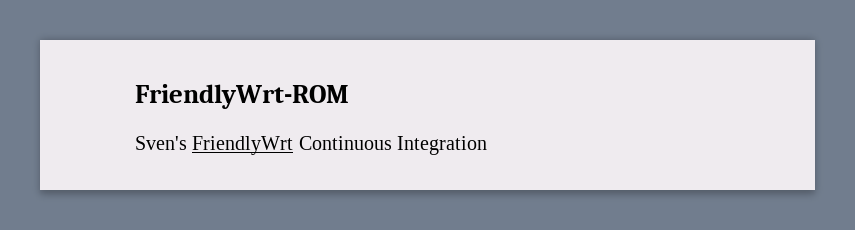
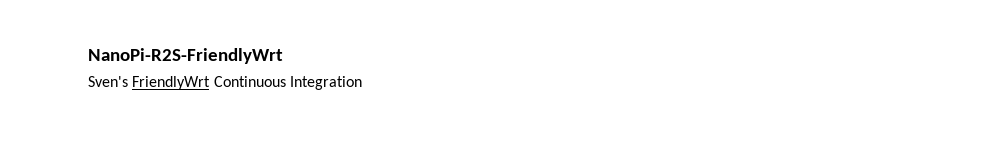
[135,84,349,109] FriendlyWrt-ROM -> [88,48,283,64] NanoPi-R2S-FriendlyWrt

